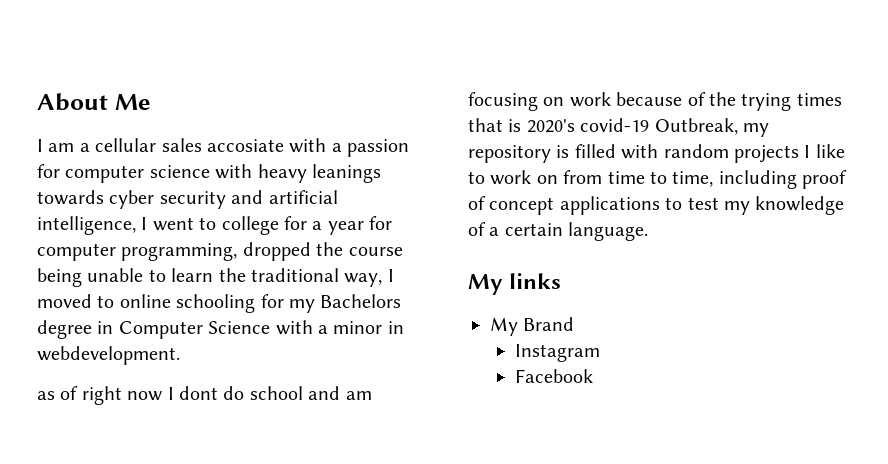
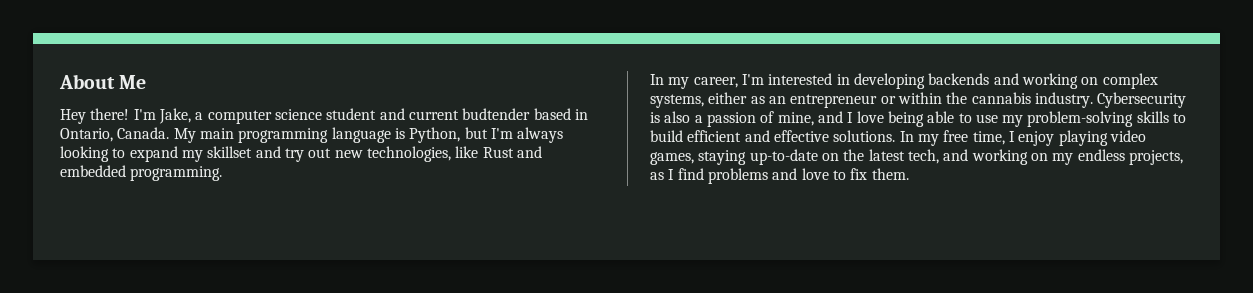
[37,138,410,157] [37,164,381,183] [37,190,338,209] [37,216,393,235] [37,242,403,261] [37,268,394,287] [37,294,402,313] [37,320,404,339] [37,346,180,365] [37,386,372,405] [468,92,842,111] [468,118,769,137] [468,144,845,163] [468,170,848,189] [468,196,845,215] [468,222,649,241] [468,273,562,295] [490,317,575,336] [514,344,600,362] [514,369,593,383] I am a cellular sales accosiate with a passion for computer science with heavy leanings towards cyber security and artificial intelligence, I went to college for a year for computer programming, dropped the course being unable to learn the traditional way, I moved to online schooling for my Bachelors degree in Computer Science with a minor in webdevelopment. // as of right now I dont do school and am focusing on work because of the trying times that is 2020's covid-19 Outbreak, my repository is filled with random projects I like to work on from time to time, including proof of concept applications to test my knowledge of a certain language. // My links // My Brand // Instagram // Facebook -> [60,108,588,124] [60,127,564,143] [60,146,542,162] [60,165,223,181] [650,73,1158,89] [650,92,1187,108] [650,111,1187,127] [650,130,1146,146] [650,149,1183,165] [650,168,909,184] Hey there! I'm Jake, a computer science student and current budtender based in Ontario, Canada. My main programming language is Python, but I'm always looking to expand my skillset and try out new technologies, like Rust and embedded programming. // In my career, I'm interested in developing backends and working on complex systems, either as an entrepreneur or within the cannabis industry. Cybersecurity is also a passion of mine, and I love being able to use my problem-solving skills to build efficient and effective solutions. In my free time, I enjoy playing video games, staying up-to-date on the latest tech, and working on my endless projects, as I find problems and love to fix them.

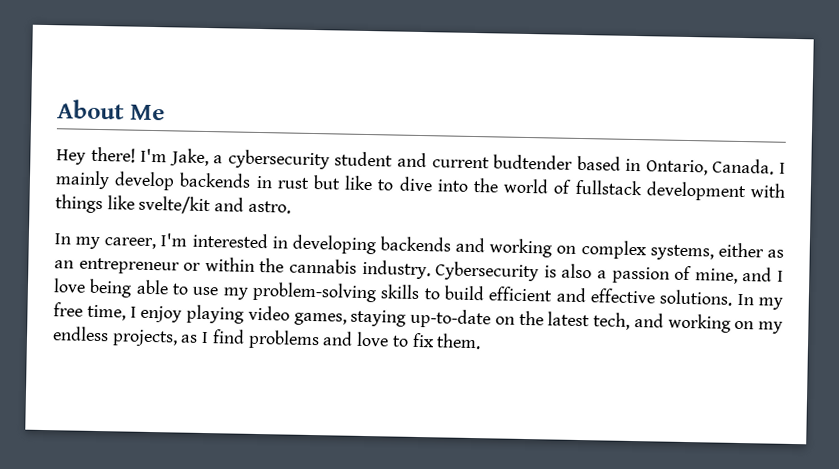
[207,109,322,124] computer science -> [227,149,330,170] cybersecurity
[173,127,564,143] [60,146,542,162] [60,165,223,181] My main programming language is Python, but I'm always looking to expand my skillset and try out new technologies, like Rust and embedded programming. -> [778,162,786,174] [55,170,786,202] [55,194,291,215] I mainly develop backends in rust but like to dive into the world of fullstack development with things like svelte/kit and astro.

